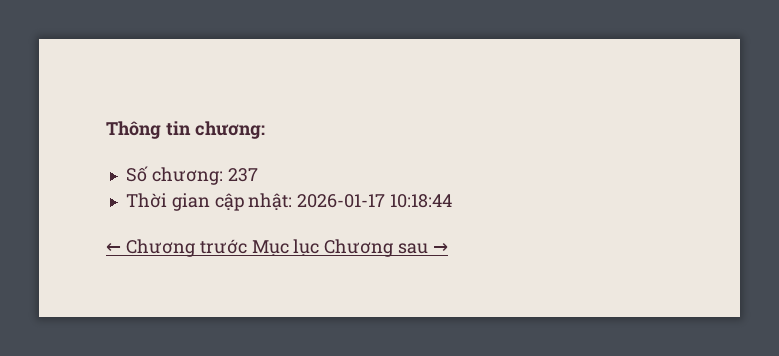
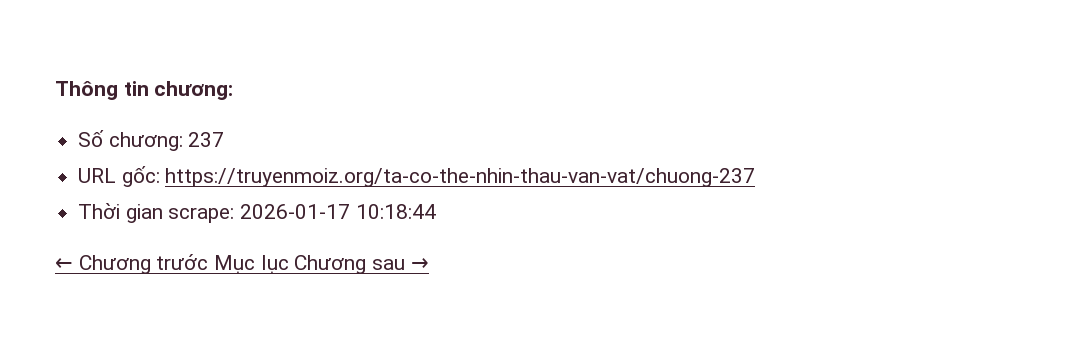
(258, 175) none -> [78,166,756,187] // URL gốc: https://truyenmoiz.org/ta-co-the-nhin-thau-van-vat/chuong-237
[214,193,293,211] cập nhật: -> [168,207,235,223] scrape:

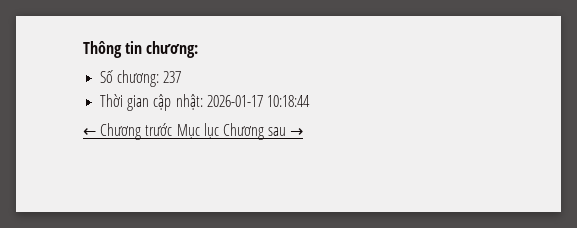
[78,166,756,187] // URL gốc: https://truyenmoiz.org/ta-co-the-nhin-thau-van-vat/chuong-237 -> (182, 77) none
[168,207,235,223] scrape: -> [153,94,203,111] cập nhật:

